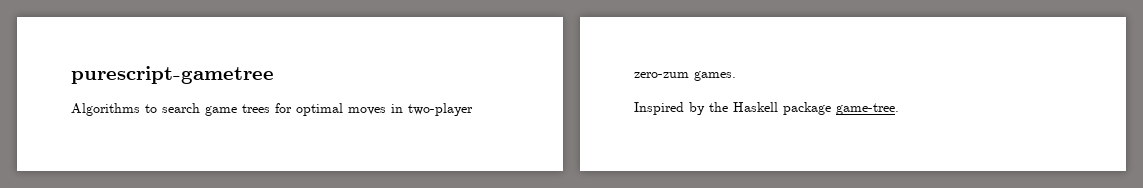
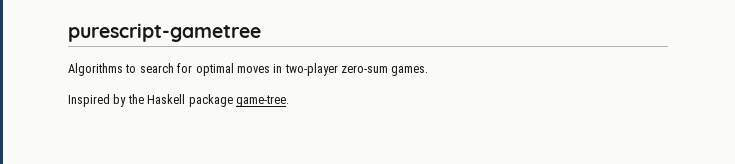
[205,104,270,116] game trees -> (174, 68) none
[634,72,689,78] zero-zum -> [341,65,388,73] zero-sum

